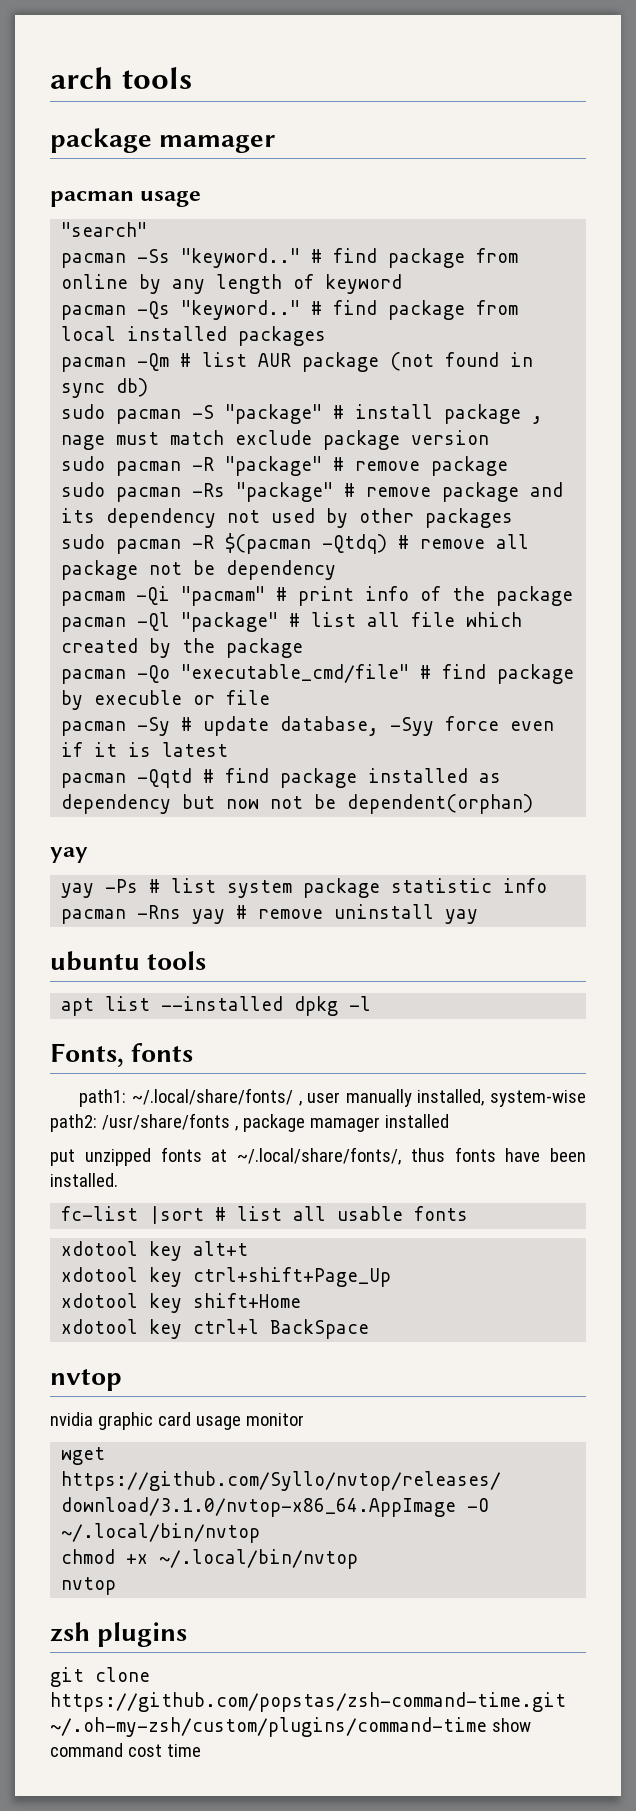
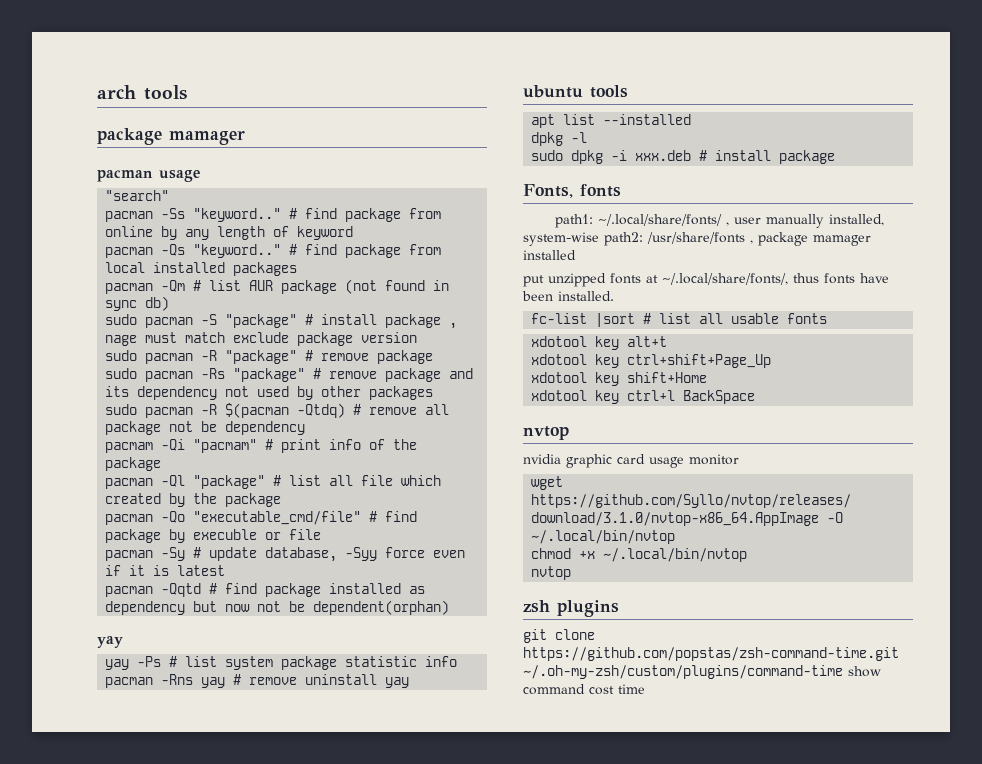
(284, 1003) none -> (692, 119) //
(372, 1003) none -> [531,150,836,164] // sudo dpkg -i xxx.deb # install package

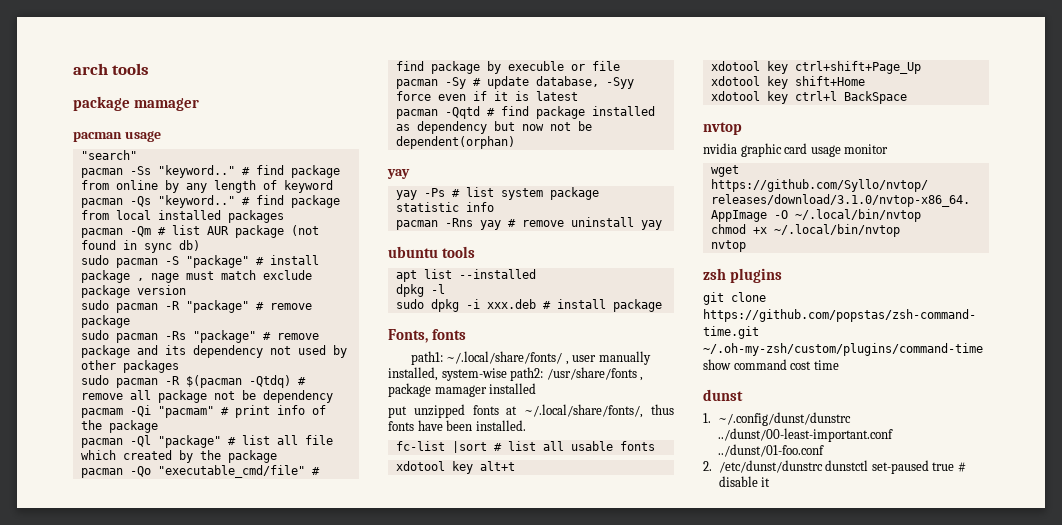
(645, 689) none -> [703,389,743,401] [703,412,851,426] [717,428,893,442] [717,444,824,457] [703,460,966,474] [718,476,771,487] // dunst // 1. ~/.config/dunst/dunstrc ../dunst/00-least-important.conf ../dunst/01-foo.conf // 2. /etc/dunst/dunstrc dunstctl set-paused true # disable it

